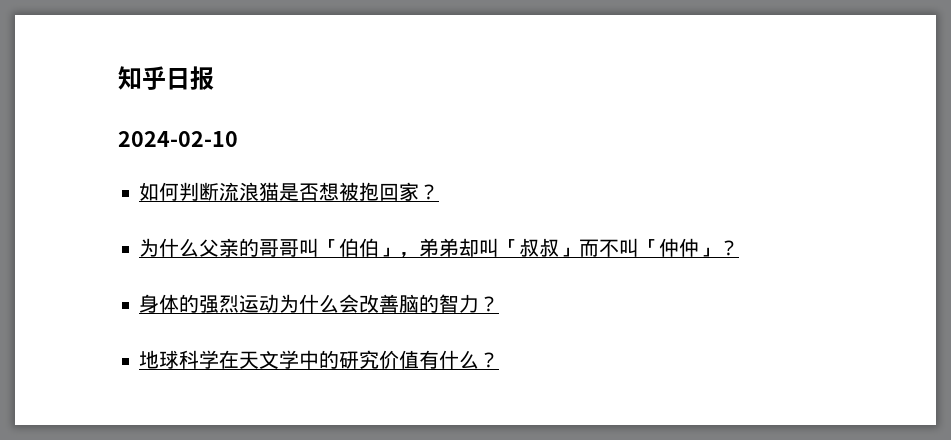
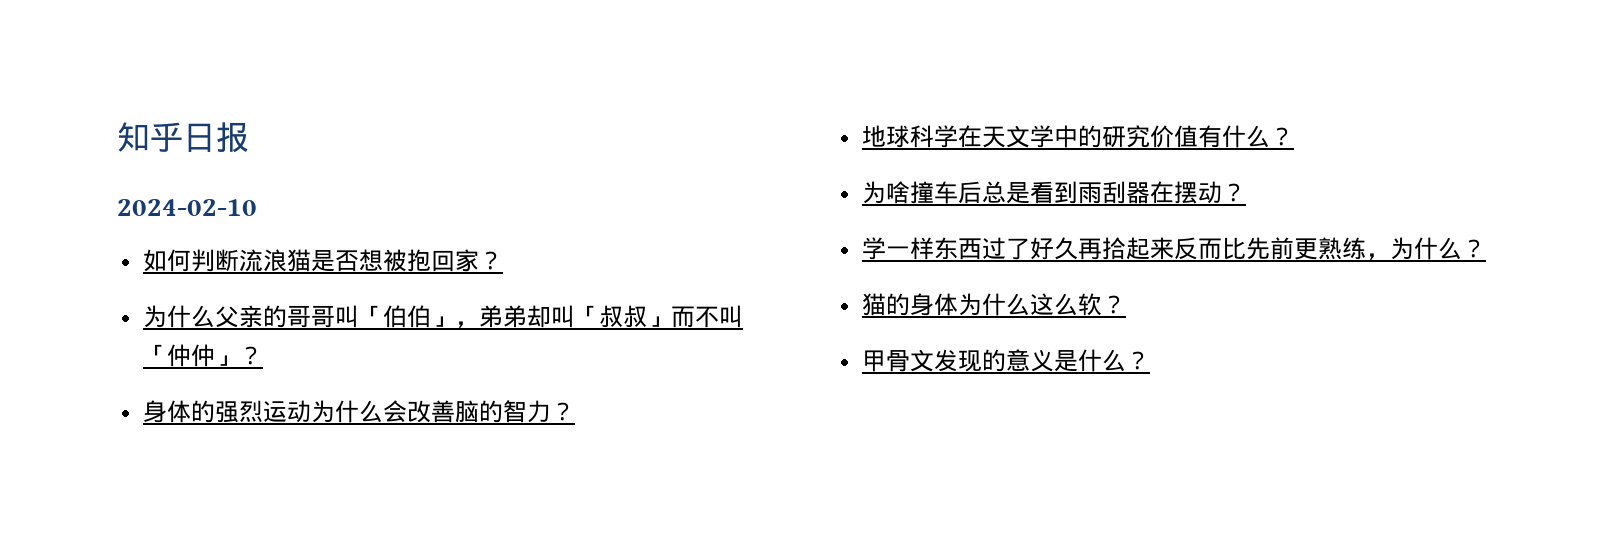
(500, 360) none -> [862,181,1247,204] [862,237,1487,260] [862,293,1127,316] [862,349,1151,372] // 为啥撞车后总是看到雨刮器在摆动？ // 学一样东西过了好久再拾起来反而比先前更熟练，为什么？ // 猫的身体为什么这么软？ // 甲骨文发现的意义是什么？

